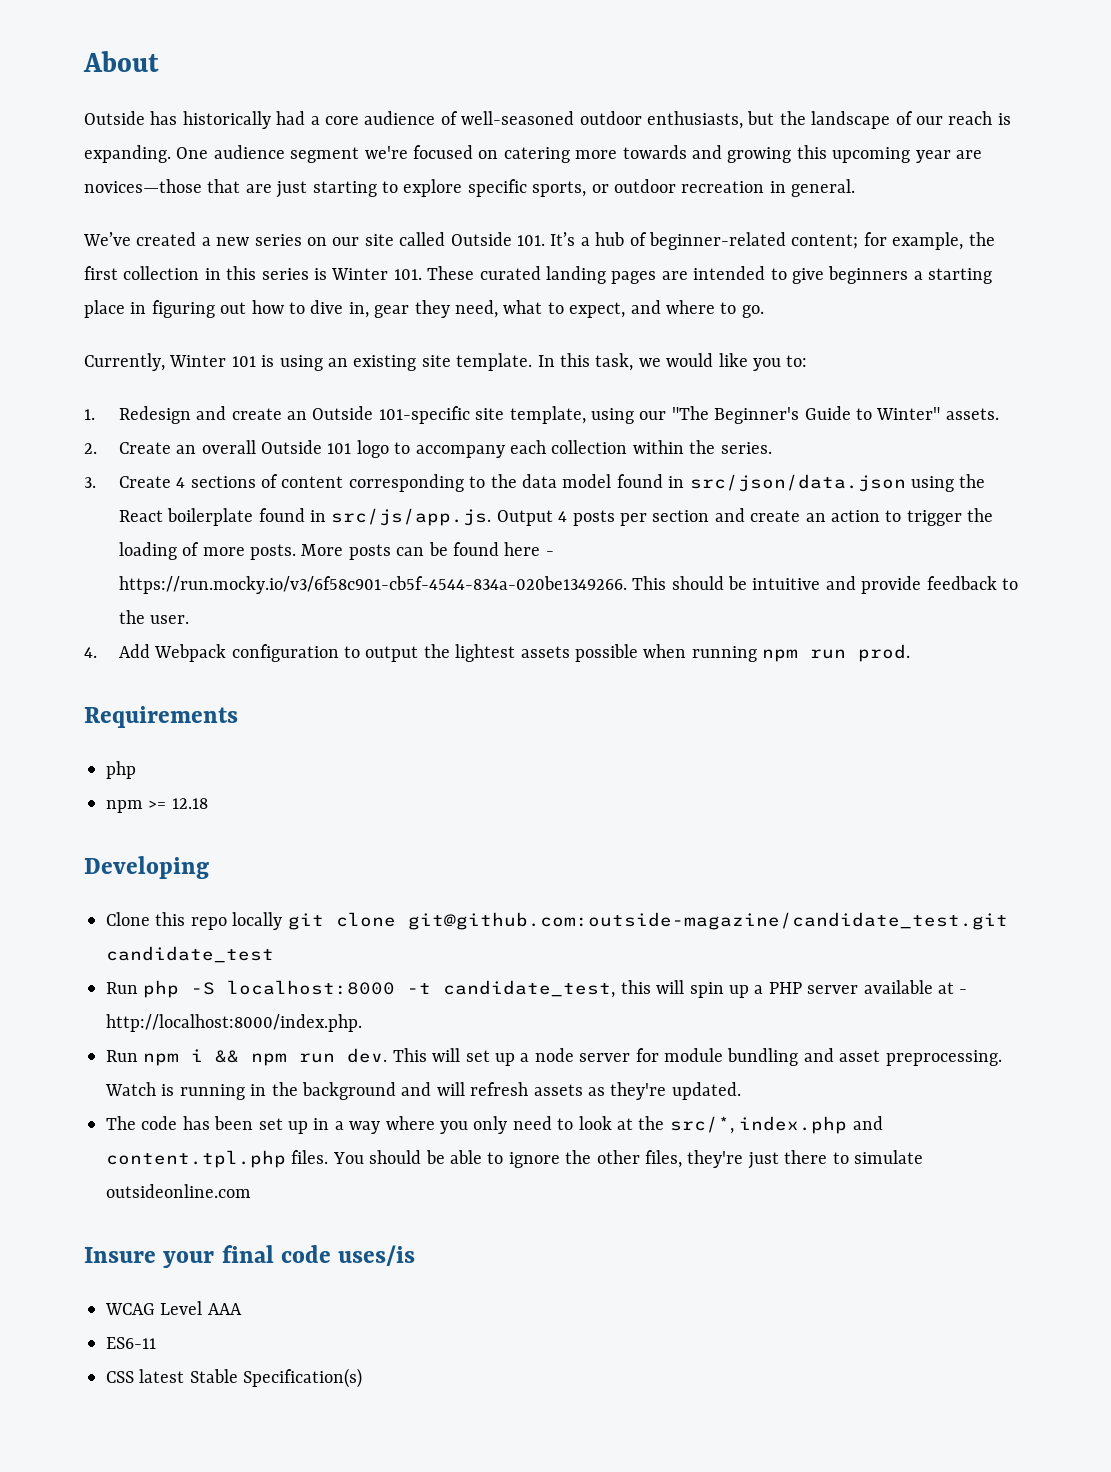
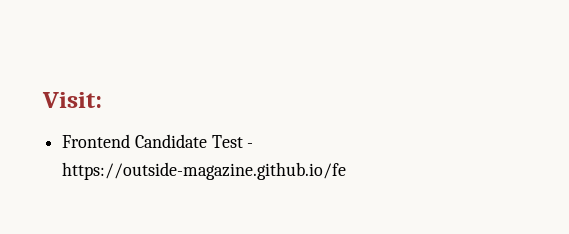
[83,51,159,72] [84,111,1011,129] [84,145,982,163] [84,179,856,198] [83,232,995,250] [84,266,993,284] [84,300,764,318] [84,353,808,371] [84,406,999,424] [84,440,772,458] [84,474,986,492] [118,508,994,526] [118,542,554,560] [118,576,1018,594] [118,610,190,624] [84,644,911,662] [84,706,238,728] [106,761,136,779] [106,798,208,813] [84,856,209,879] [106,912,1008,930] [106,946,274,963] [106,980,968,998] [106,1014,362,1032] [106,1048,1002,1066] [105,1082,741,1100] [106,1116,883,1134] [106,1150,923,1169] [106,1184,251,1198] [84,1245,416,1268] [105,1301,242,1315] [106,1337,156,1349] [106,1368,363,1388] About // Outside has historically had a core audience of well-seasoned outdoor enthusiasts, but the landscape of our reach is expanding. One audience segment we're focused on catering more towards and growing this upcoming year are novices—those that are just starting to explore specific sports, or outdoor recreation in general. // We’ve created a new series on our site called Outside 101. It’s a hub of beginner-related content; for example, the first collection in this series is Winter 101. These curated landing pages are intended to give beginners a starting place in figuring out how to dive in, gear they need, what to expect, and where to go. // Currently, Winter 101 is using an existing site template. In this task, we would like you to: // 1. Redesign and create an Outside 101-specific site template, using our "The Beginner's Guide to Winter" assets. // 2. Create an overall Outside 101 logo to accompany each collection within the series. // 3. Create 4 sections of content corresponding to the data model found in src/json/data.json using the React boilerplate found in src/js/app.js. Output 4 posts per section and create an action to trigger the loading of more posts. More posts can be found here - https://run.mocky.io/v3/6f58c901-cb5f-4544-834a-020be1349266. This should be intuitive and provide feedback to the user. // 4. Add Webpack configuration to output the lightest assets possible when running npm run prod. // Requirements // php // npm >= 12.18 // Developing // Clone this repo locally git clone git@github.com:outside-magazine/candidate_test.git candidate_test // Run php -S localhost:8000 -t candidate_test, this will spin up a PHP server available at - http://localhost:8000/index.php. // Run npm i && npm run dev. This will set up a node server for module bundling and asset preprocessing. Watch is running in the background and will refresh assets as they're updated. // The code has been set up in a way where you only need to look at the src/*, index.php and content.tpl.php files. You should be able to ignore the other files, they're just there to simulate outsideonline.com // Insure your final code uses/is // WCAG Level AAA // ES6-11 // CSS latest Stable Specification(s) -> [42,92,102,108] [62,134,254,148] [62,162,347,180] Visit: // Frontend Candidate Test - https://outside-magazine.github.io/fe

